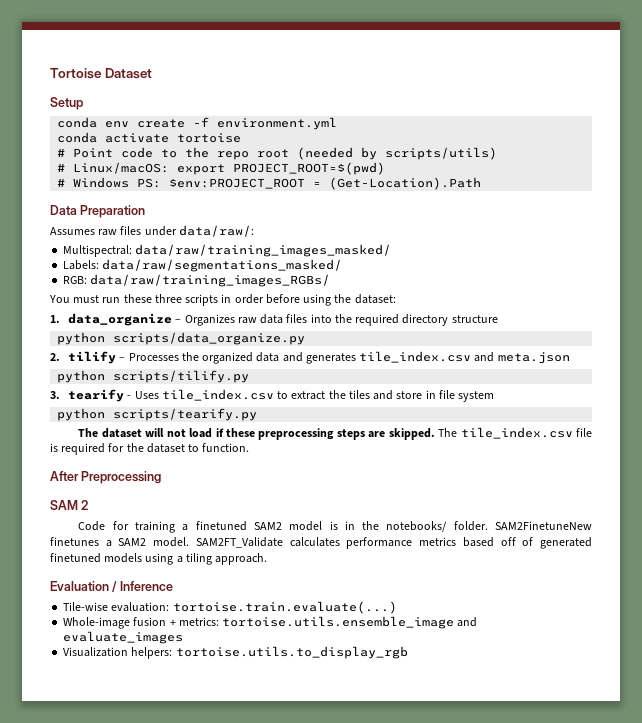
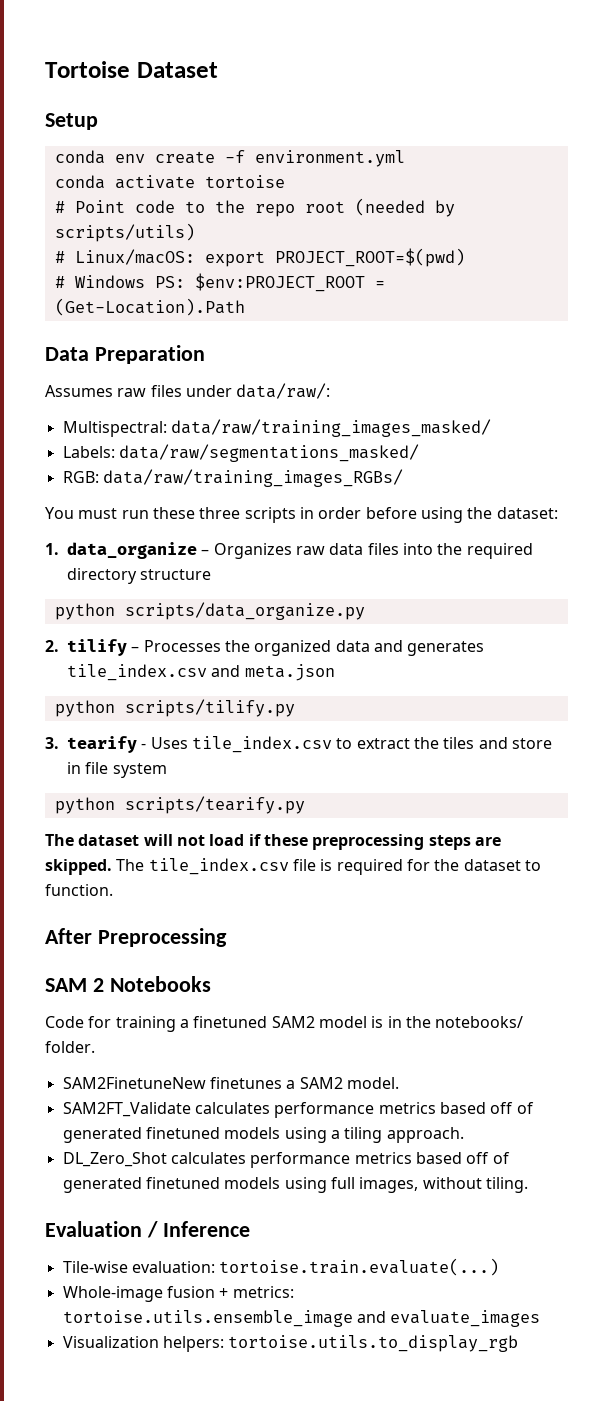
(89, 505) none -> [109,976,211,992] Notebooks
(488, 526) none -> (95, 1047) //
(190, 542) none -> (399, 1083) //
(268, 559) none -> [62,1152,510,1168] [62,1177,528,1193] // DL_Zero_Shot calculates performance metrics based off of generated finetuned models using full images, without tiling.

